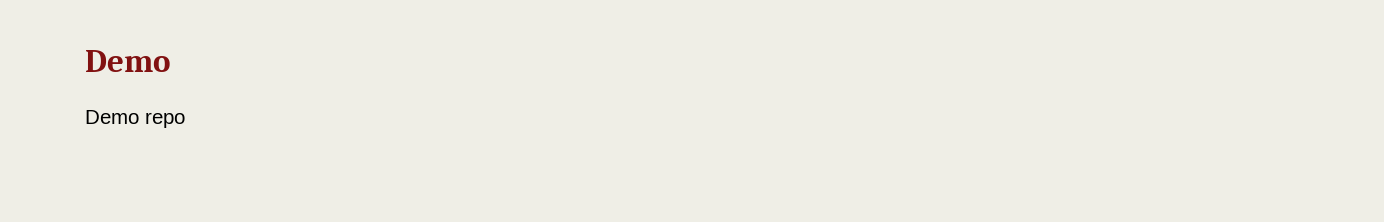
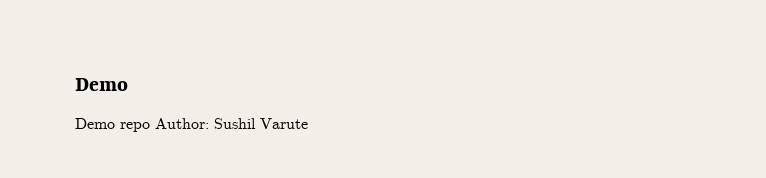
(185, 120) none -> [155,118,308,129] Author: Sushil Varute

